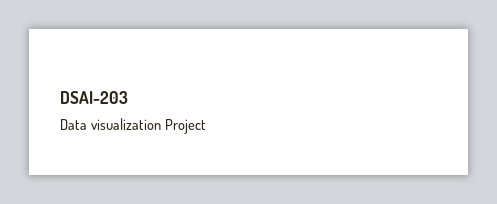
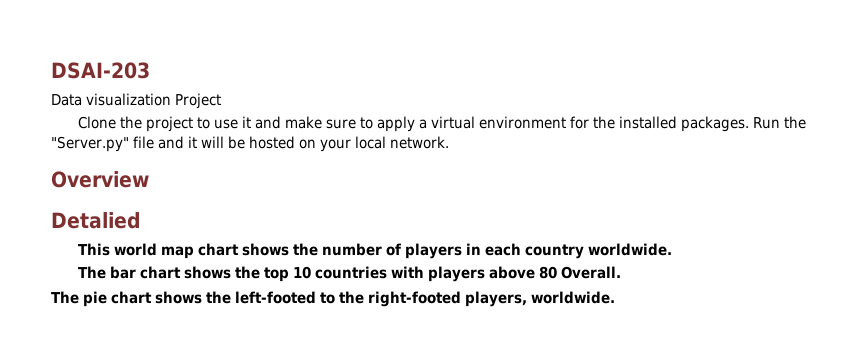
(206, 126) none -> [78,116,807,132] [51,136,449,152] [51,171,149,188] [51,212,141,229] [78,243,673,259] [78,266,622,282] [51,291,615,307] // Clone the project to use it and make sure to apply a virtual environment for the installed packages. Run the "Server.py" file and it will be hosted on your local network. // Overview // Detalied // This world map chart shows the number of players in each country worldwide. // The bar chart shows the top 10 countries with players above 80 Overall. // The pie chart shows the left-footed to the right-footed players, worldwide.

